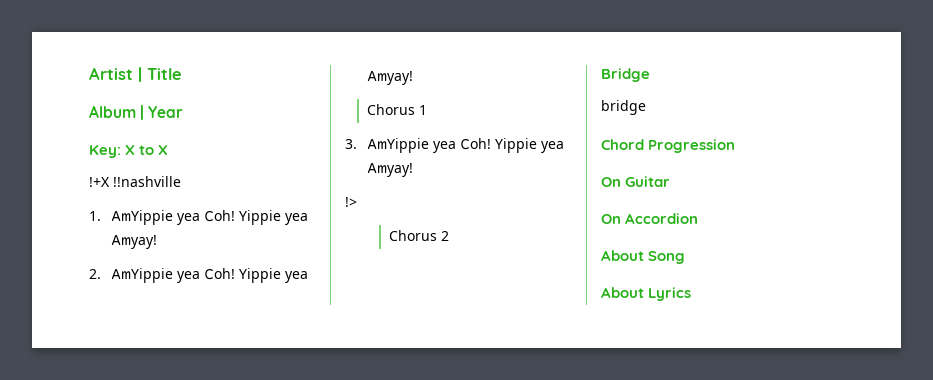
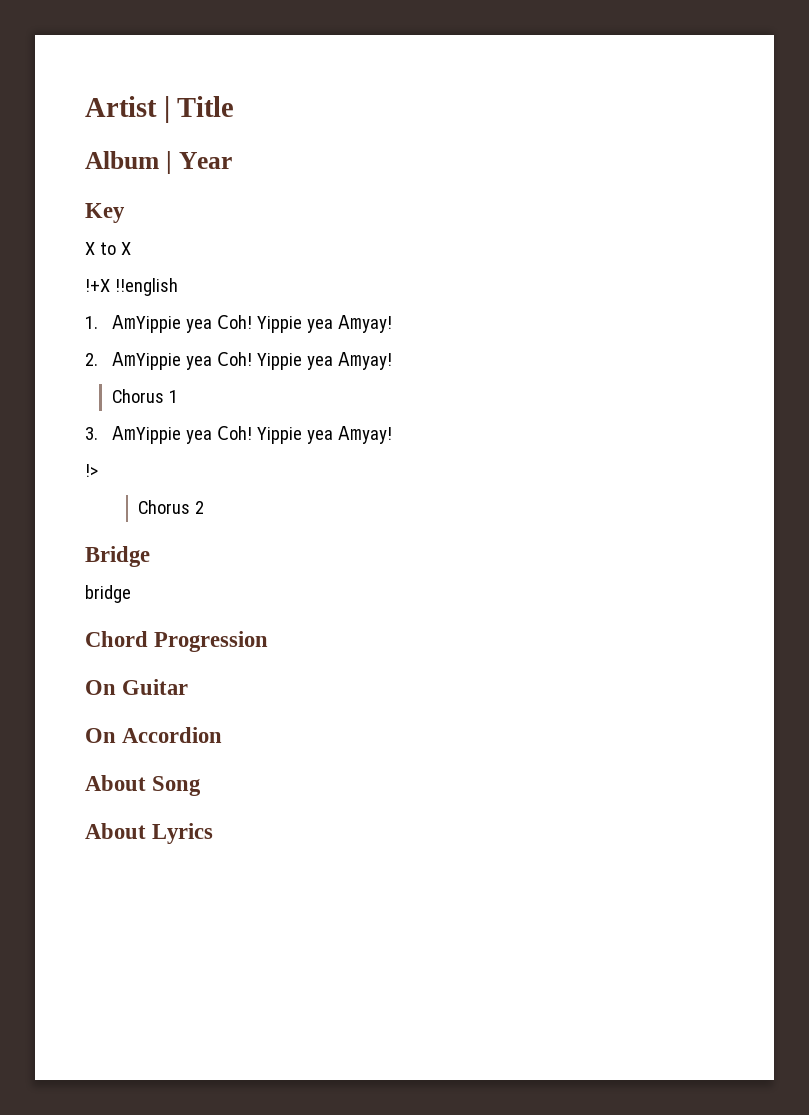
[89,145,121,158] Key: -> [85,203,125,223] Key //
[113,176,181,187] !!nashville -> [114,278,178,296] !!english

